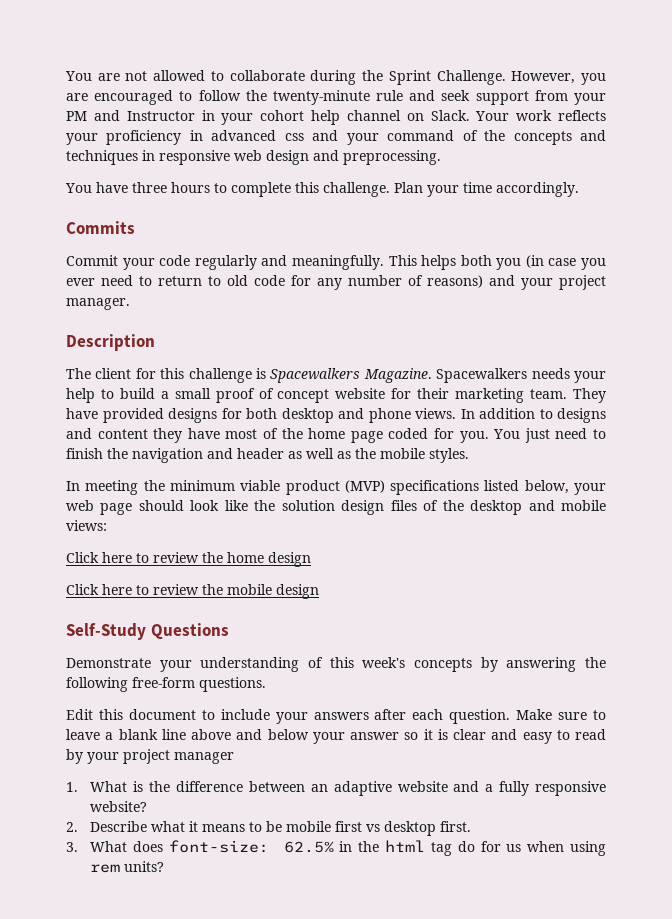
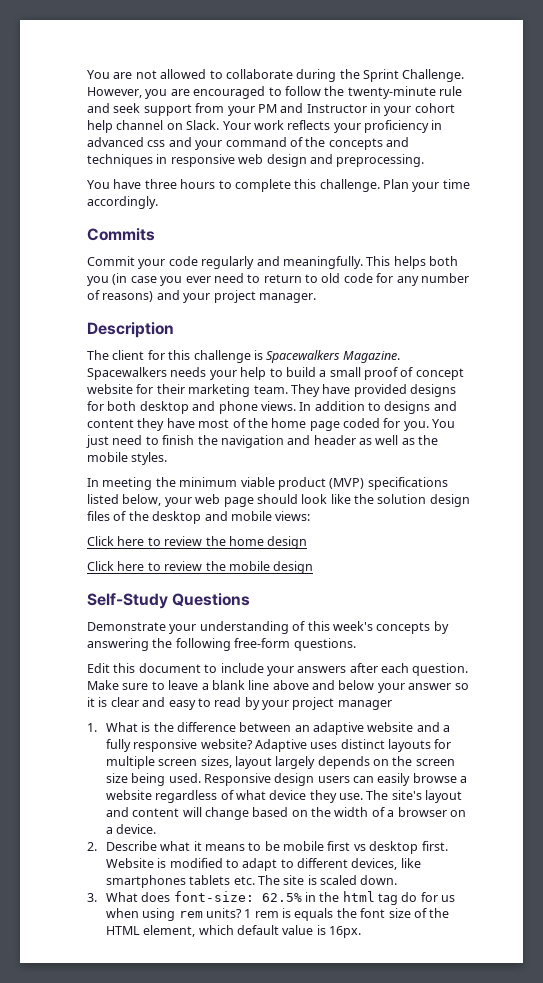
(148, 806) none -> [254,739,452,752] [105,756,455,769] [105,773,468,786] [105,790,463,803] [105,807,466,820] [105,824,157,834] Adaptive uses distinct layouts for multiple screen sizes, layout largely depends on the screen size being used. Responsive design users can easily browse a website regardless of what device they use. The site's layout and content will change based on the width of a browser on a device.
(472, 826) none -> [105,858,421,871] [105,875,398,888] Website is modified to adapt to different devices, like smartphones tablets etc. The site is scaled down.
(165, 866) none -> [244,908,450,921] [105,925,362,938] 1 rem is equals the font size of the HTML element, which default value is 16px.

